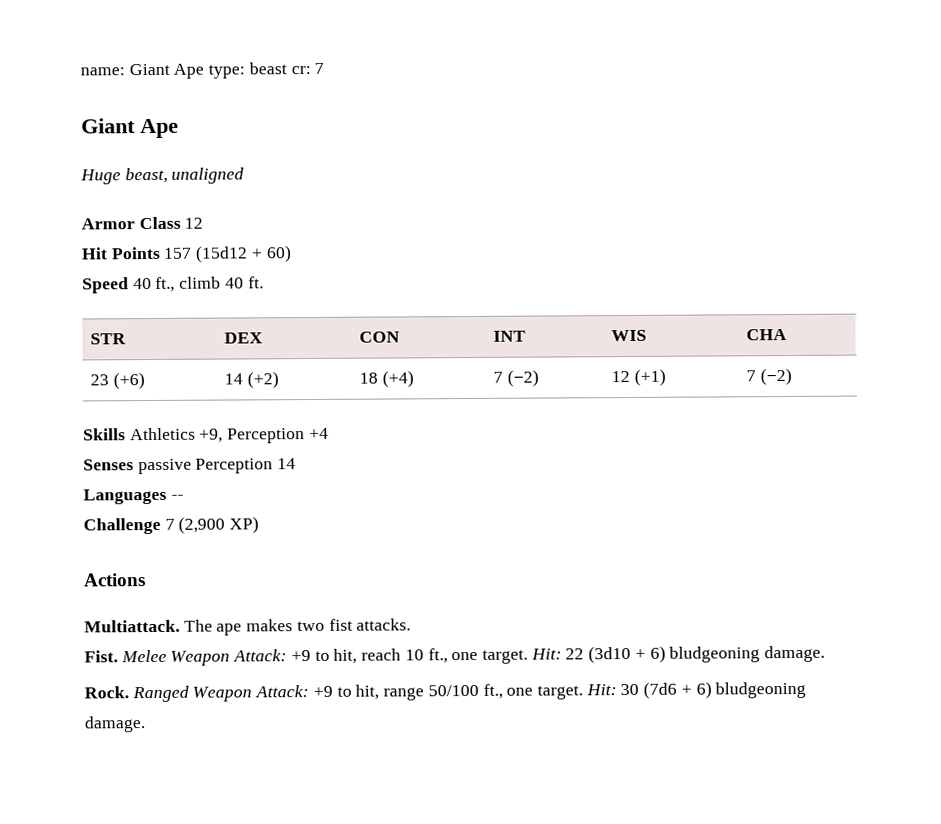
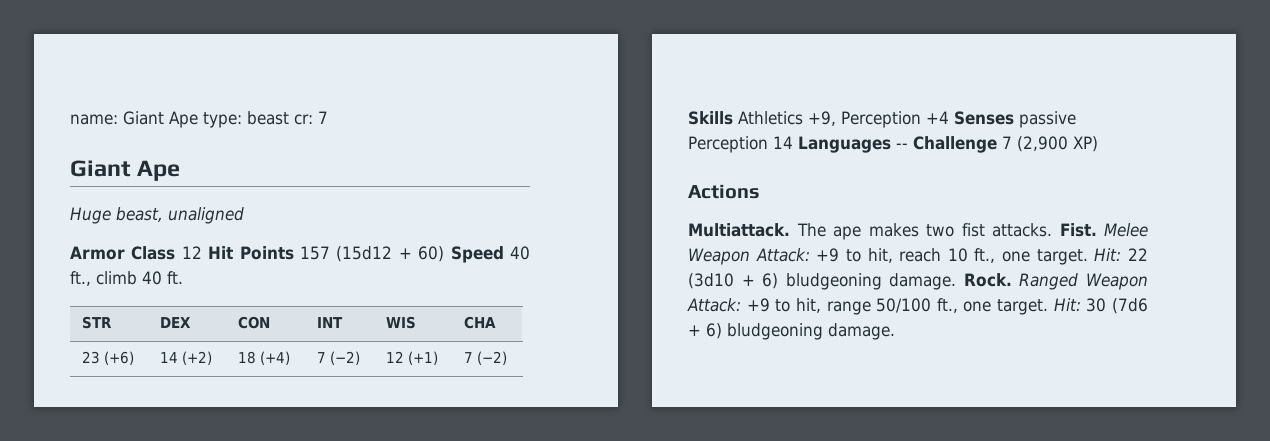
(204, 223) // -> (202, 252) none
(292, 254) // -> (445, 254) none
(329, 433) // -> (949, 117) none
(297, 464) // -> (793, 142) none
(184, 497) // -> (908, 146) none
(412, 624) // -> (1052, 230) none
(826, 654) // -> (957, 281) none

